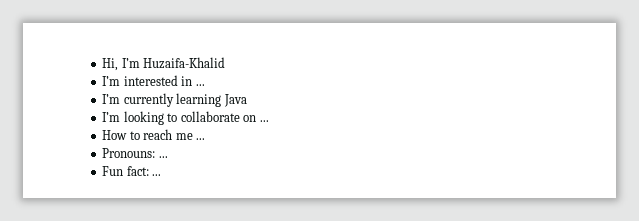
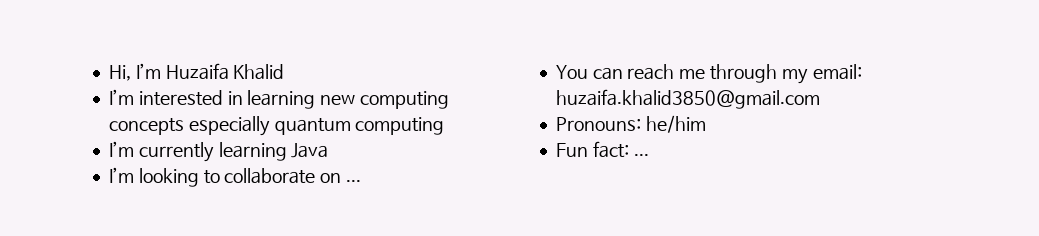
[143,57,226,69] Huzaifa-Khalid -> [165,63,285,80] Huzaifa Khalid
[195,84,205,86] ... -> [247,90,450,109] [108,116,445,136] learning new computing concepts especially quantum computing
[102,129,206,140] How to reach me ... -> [555,64,862,84] [555,89,820,109] You can reach me through my email: huzaifa.khalid3850@gmail.com
[158,156,168,158] ... -> [645,115,706,133] he/him

